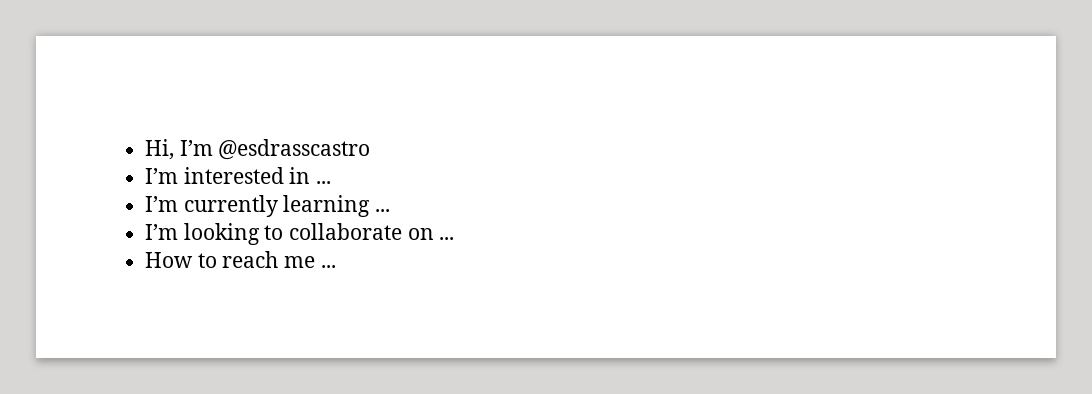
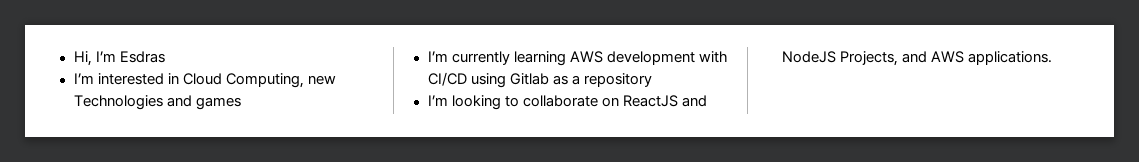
[218,139,371,160] @esdrasscastro -> [119,51,165,63] Esdras
[316,181,332,184] [145,195,391,217] ... // I’m currently learning ... -> [182,73,336,88] [73,95,241,110] [427,51,727,66] [427,72,652,88] Cloud Computing, new Technologies and games // I’m currently learning AWS development with CI/CD using Gitlab as a repository
[439,237,455,240] [145,251,336,268] ... // How to reach me ... -> [622,95,707,107] [781,51,1052,66] ReactJS and NodeJS Projects, and AWS applications.

